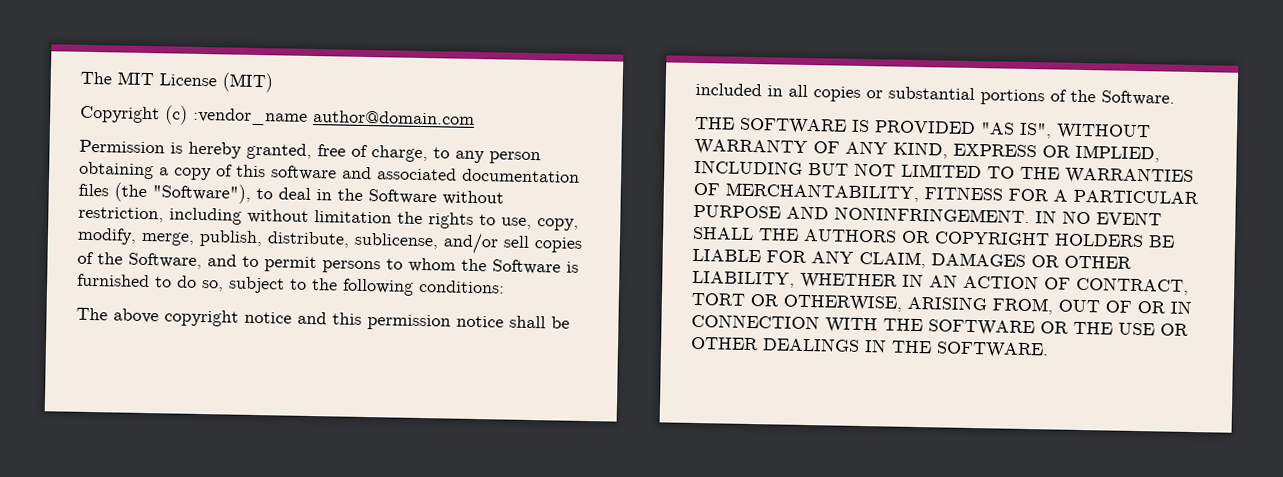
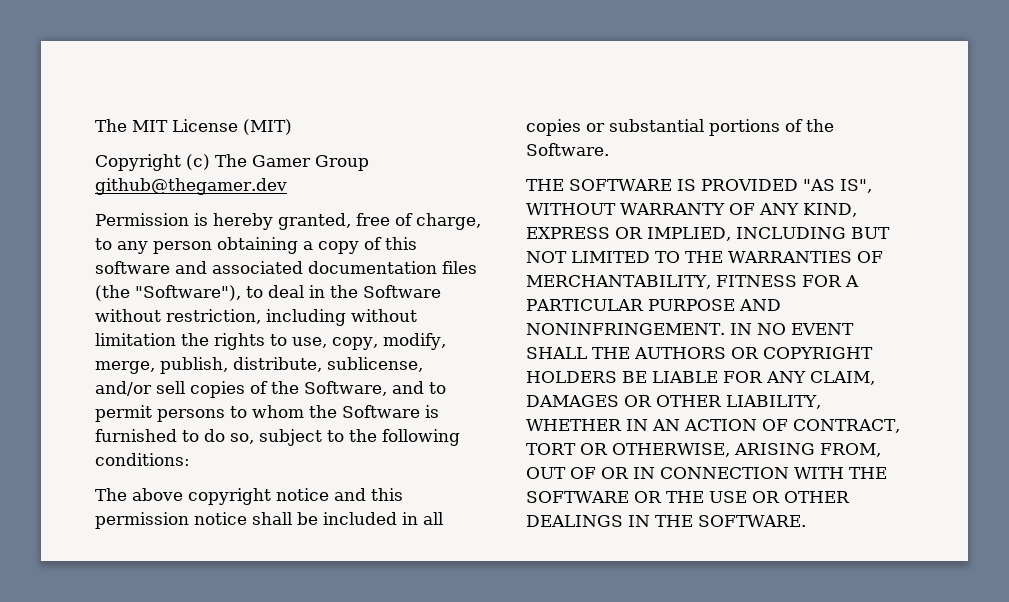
[193,107,475,126] :vendor_name author@domain.com -> [215,154,369,171] [95,178,287,195] The Gamer Group github@thegamer.dev

